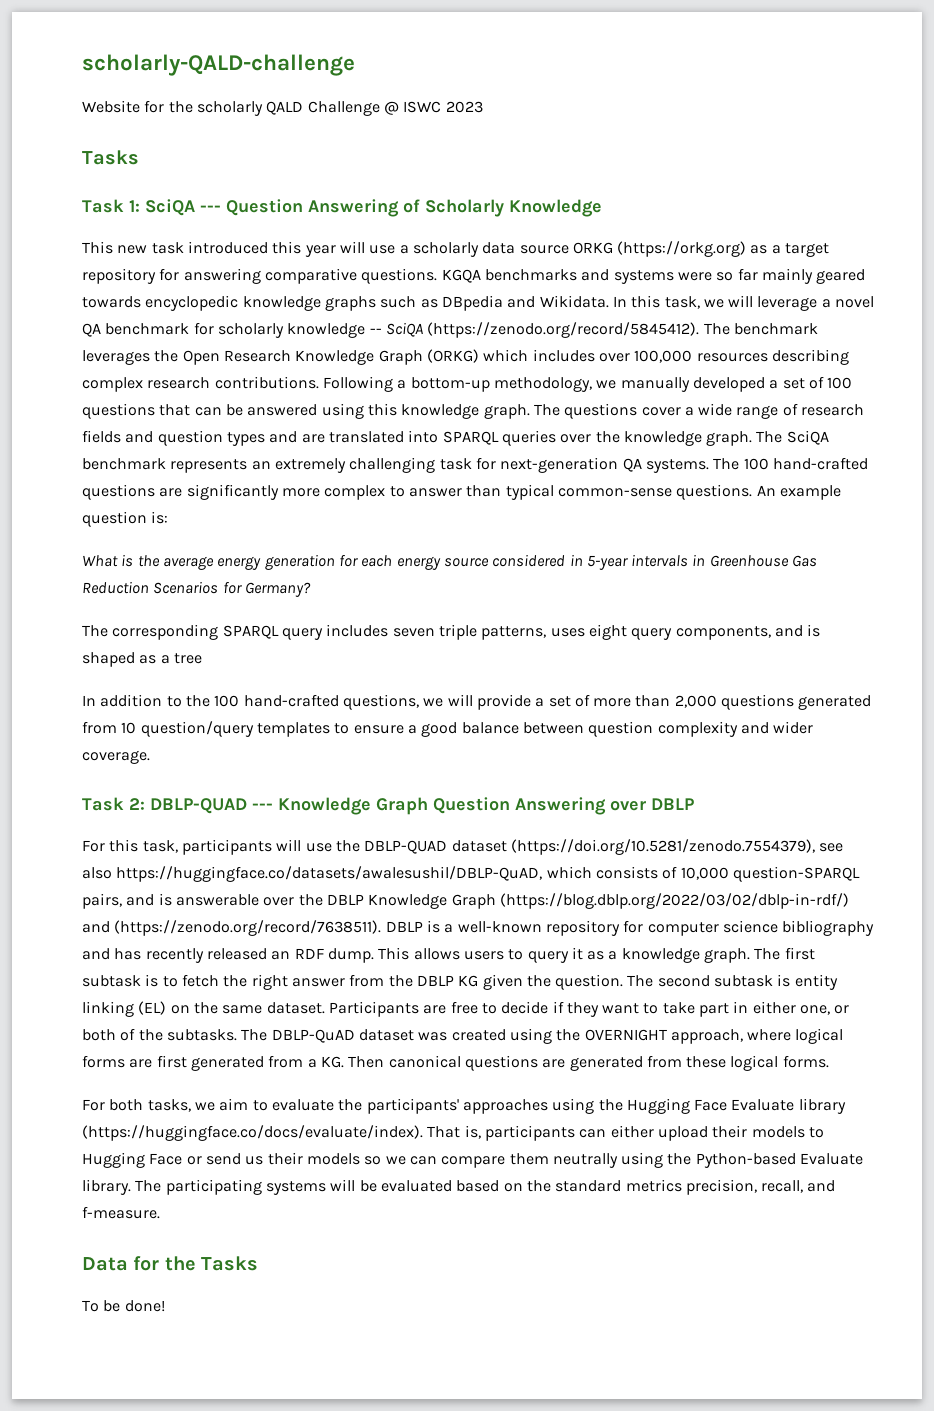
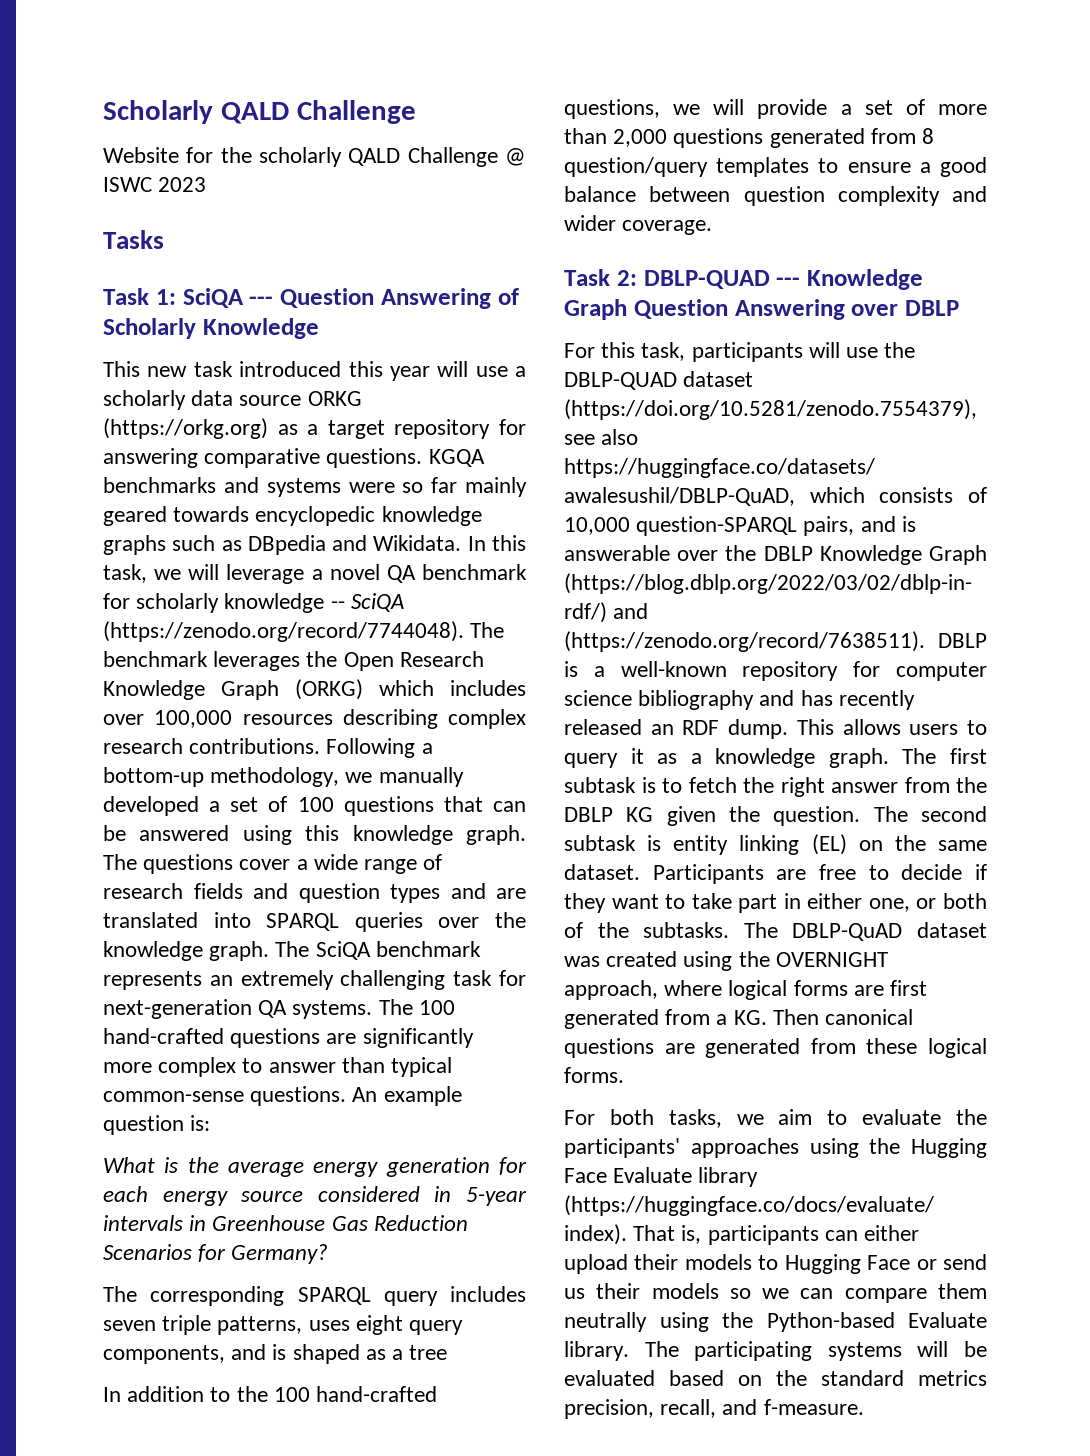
[82,54,355,76] scholarly-QALD-challenge -> [103,100,416,124] Scholarly QALD Challenge
[427,322,700,338] (https://zenodo.org/record/5845412). -> [103,621,464,642] (https://zenodo.org/record/7744048).
[121,722,137,734] 10 -> [922,128,935,144] 8
[82,1256,259,1271] [82,1300,165,1312] // Data for the Tasks // To be done! -> (864, 1407) none

